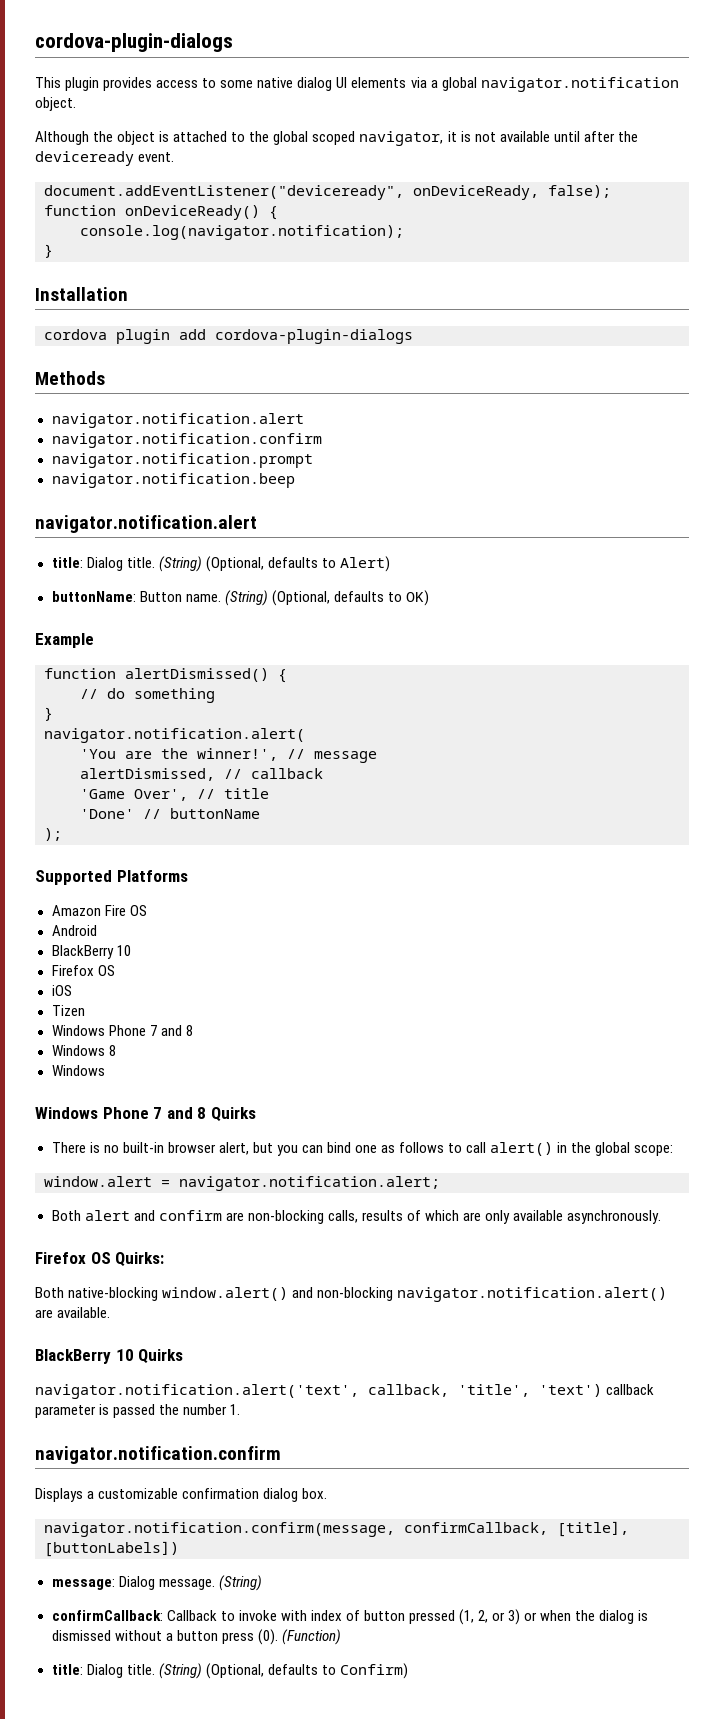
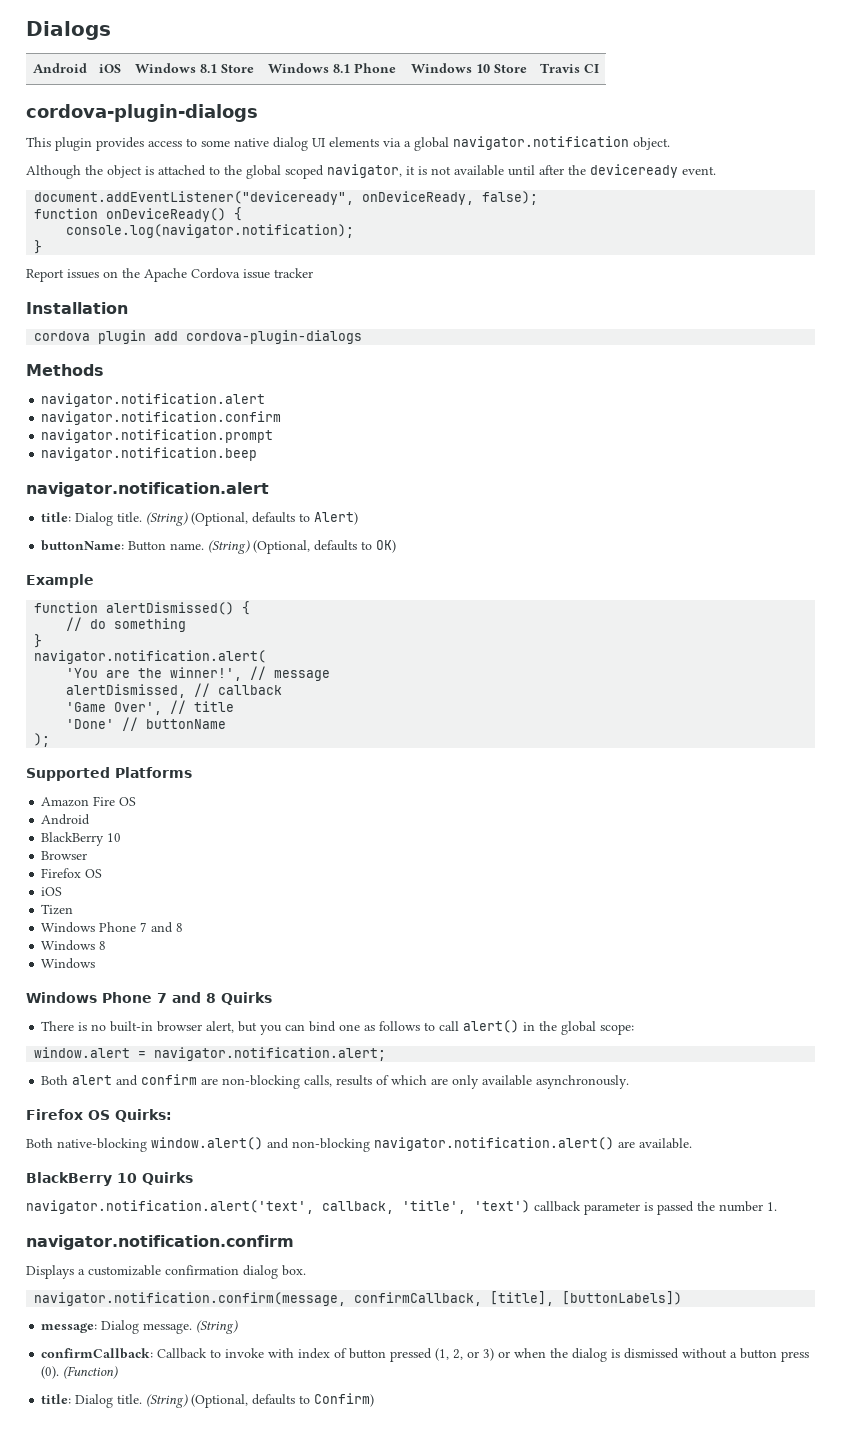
(35, 42) none -> [26,21,111,40] [32,63,87,73] [99,64,121,73] [134,63,254,73] [268,63,396,73] [410,63,527,73] [540,63,599,73] Dialogs // Android | iOS | Windows 8.1 Store | Windows 8.1 Phone | Windows 10 Store | Travis CI //
(53, 251) none -> [26,268,313,282] // Report issues on the Apache Cordova issue tracker
(131, 950) none -> [41,851,88,860] // Browser

